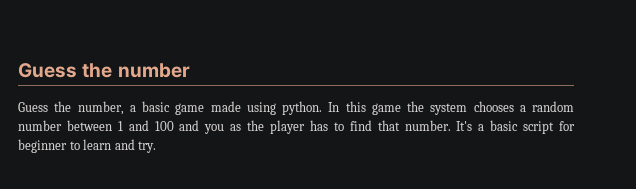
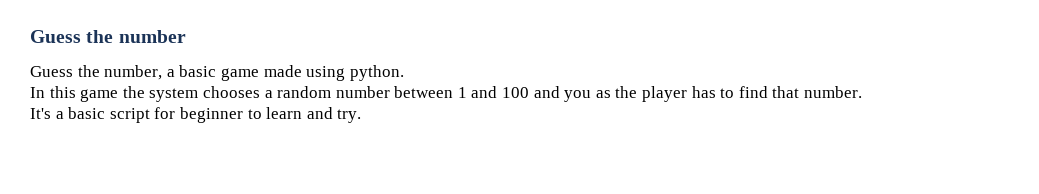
(322, 108) none -> (404, 73) //
(451, 125) none -> (862, 92) //

